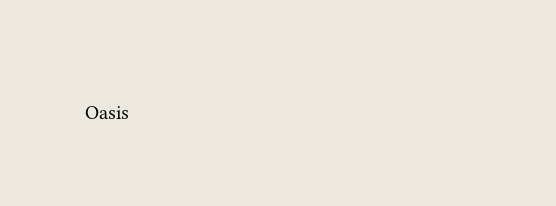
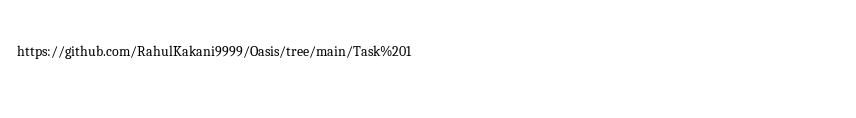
[85,106,129,119] Oasis -> [17,45,412,59] https://github.com/RahulKakani9999/Oasis/tree/main/Task%201

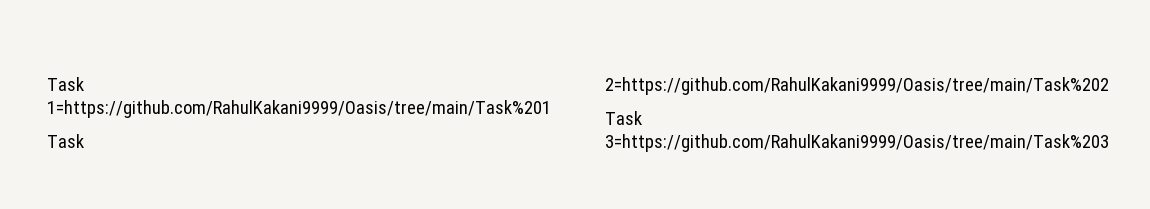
[17,45,412,59] https://github.com/RahulKakani9999/Oasis/tree/main/Task%201 -> [47,77,84,91] [47,100,551,118] [47,134,84,148] [605,77,1109,95] [605,111,642,125] [605,134,1109,152] Task 1=https://github.com/RahulKakani9999/Oasis/tree/main/Task%201 // Task 2=https://github.com/RahulKakani9999/Oasis/tree/main/Task%202 // Task 3=https://github.com/RahulKakani9999/Oasis/tree/main/Task%203

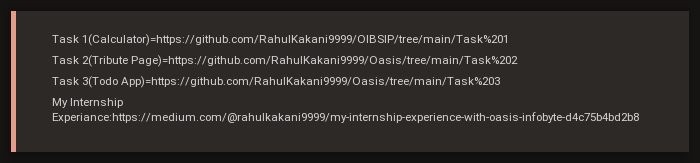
[47,77,84,91] [47,100,551,118] [47,134,84,148] [605,77,1109,95] [605,111,642,125] [605,134,1109,152] Task 1=https://github.com/RahulKakani9999/Oasis/tree/main/Task%201 // Task 2=https://github.com/RahulKakani9999/Oasis/tree/main/Task%202 // Task 3=https://github.com/RahulKakani9999/Oasis/tree/main/Task%203 -> [52,34,510,46] [52,55,519,67] [52,76,501,88] [52,98,124,108] [52,112,639,123] Task 1(Calculator)=https://github.com/RahulKakani9999/OIBSIP/tree/main/Task%201 // Task 2(Tribute Page)=https://github.com/RahulKakani9999/Oasis/tree/main/Task%202 // Task 3(Todo App)=https://github.com/RahulKakani9999/Oasis/tree/main/Task%203 // My Internship Experiance:https://medium.com/@rahulkakani9999/my-internship-experience-with-oasis-infobyte-d4c75b4bd2b8

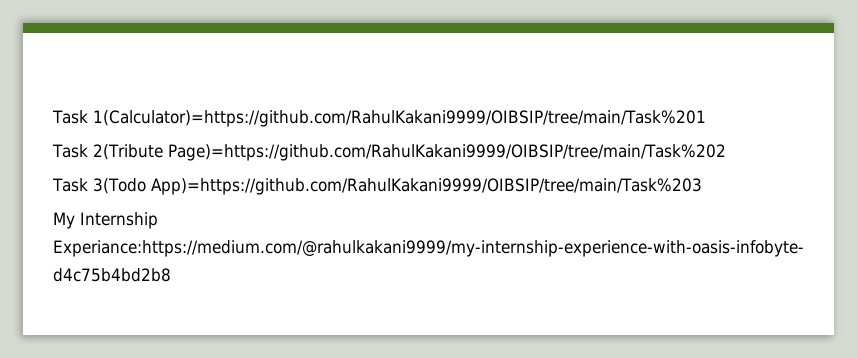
[131,55,519,67] Page)=https://github.com/RahulKakani9999/Oasis/tree/main/Task%202 -> [167,144,726,161] Page)=https://github.com/RahulKakani9999/OIBSIP/tree/main/Task%202
[121,76,501,88] App)=https://github.com/RahulKakani9999/Oasis/tree/main/Task%203 -> [150,178,702,195] App)=https://github.com/RahulKakani9999/OIBSIP/tree/main/Task%203

